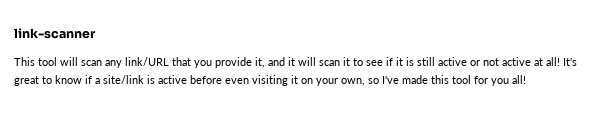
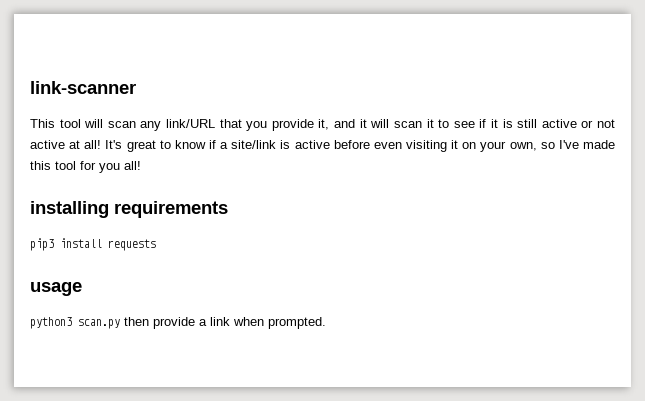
(526, 79) none -> [30,201,228,218] [30,238,156,251] [30,282,82,296] [30,317,326,329] // installing requirements // pip3 install requests // usage // python3 scan.py then provide a link when prompted.

